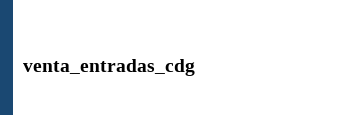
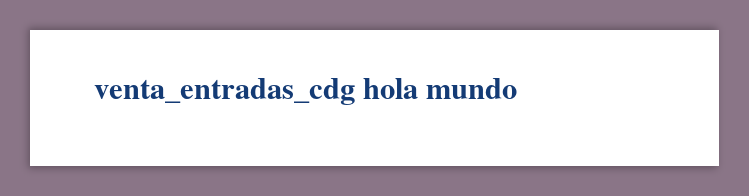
(195, 67) none -> [363,78,518,99] hola mundo

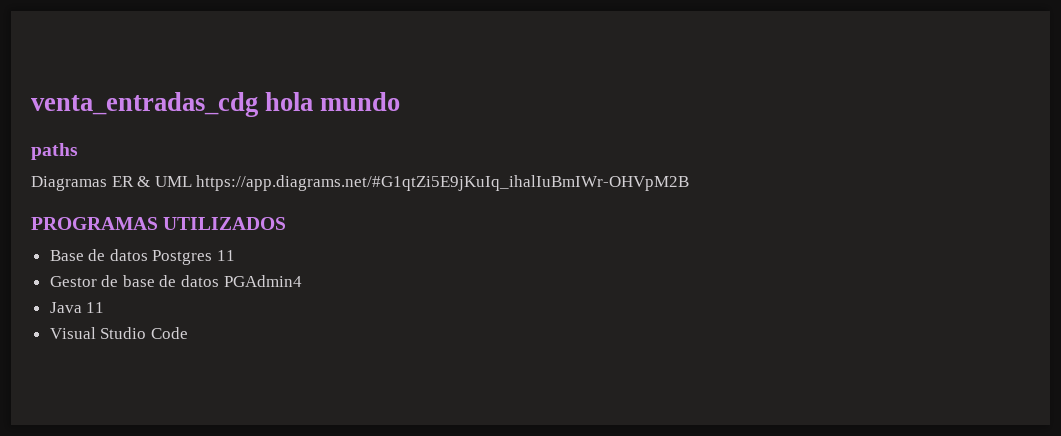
(518, 88) none -> [31,143,78,160] [31,175,690,191] [31,217,287,230] [49,249,236,265] [49,275,302,287] [49,302,105,313] [49,327,188,339] // paths // Diagramas ER & UML https://app.diagrams.net/#G1qtZi5E9jKuIq_ihalIuBmIWr-OHVpM2B // PROGRAMAS UTILIZADOS // Base de datos Postgres 11 // Gestor de base de datos PGAdmin4 // Java 11 // Visual Studio Code

